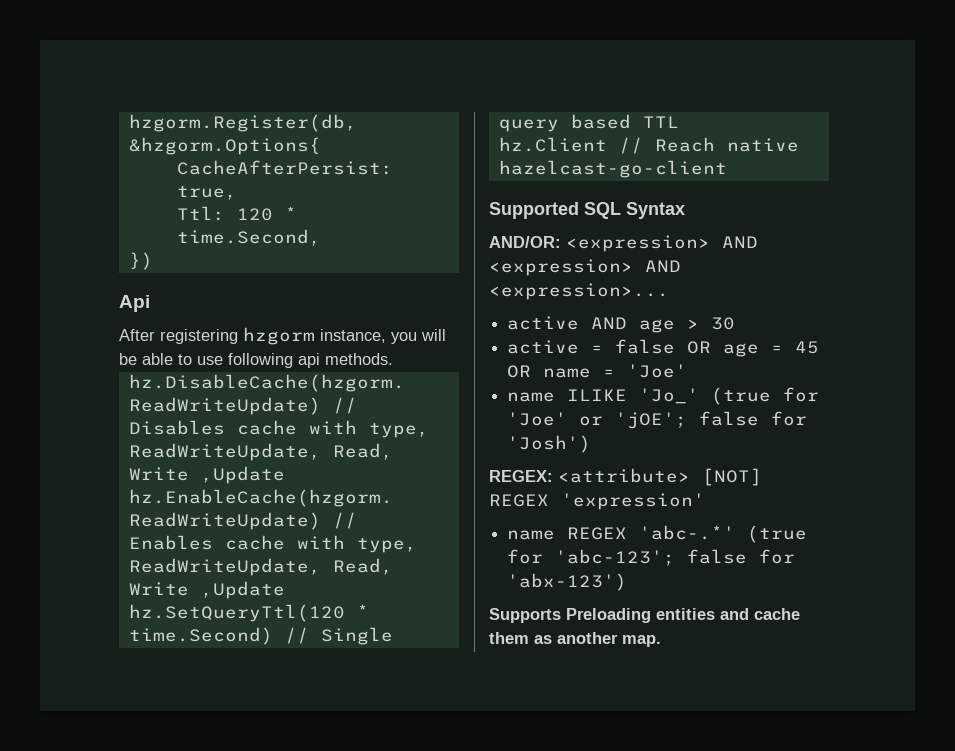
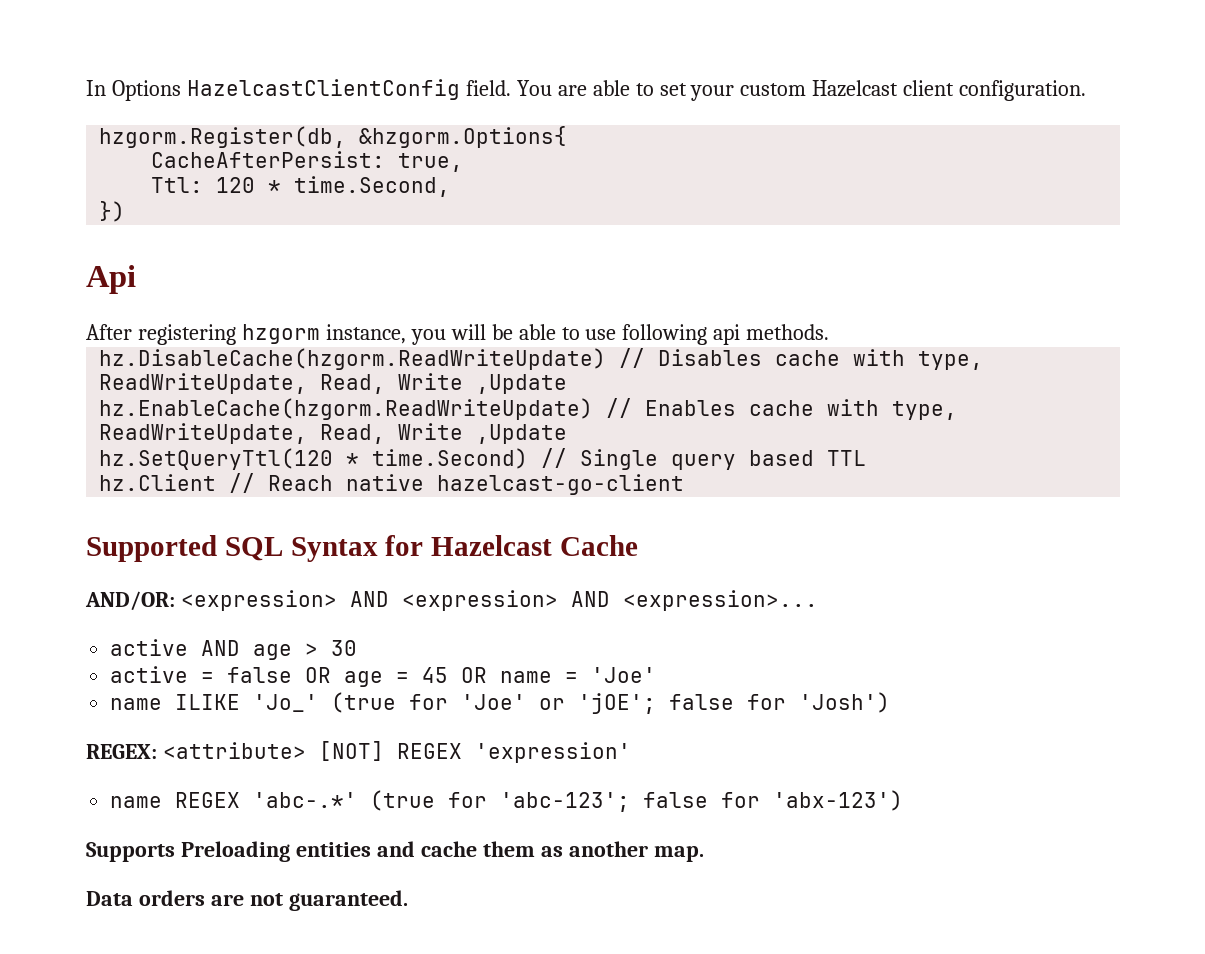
(128, 123) none -> [86,79,1087,101] In Options HazelcastClientConfig field. You are able to set your custom Hazelcast client configuration. //
(685, 210) none -> [385,535,639,556] for Hazelcast Cache
(661, 641) none -> [86,890,408,911] // Data orders are not guaranteed.

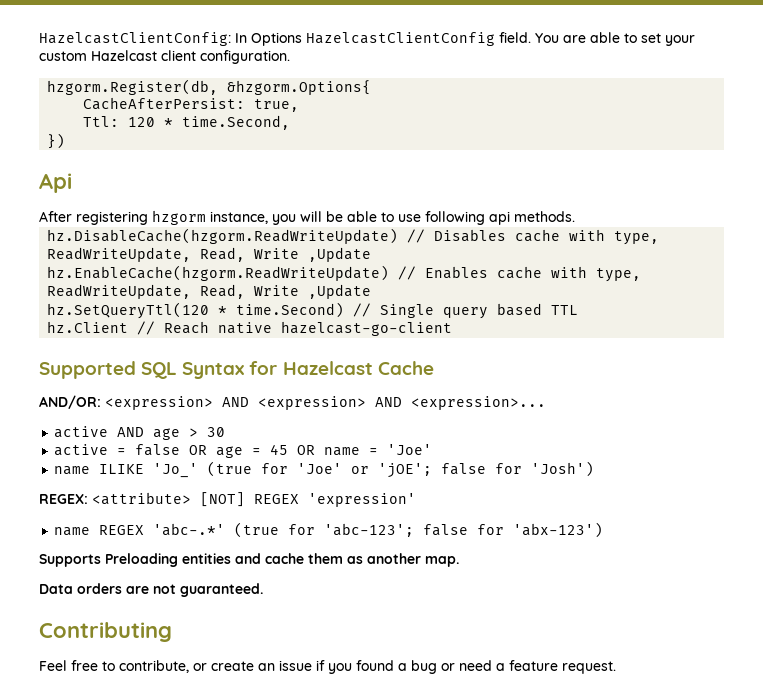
(86, 88) none -> [39,32,231,46] HazelcastClientConfig:
(408, 900) none -> [39,622,172,642] [39,660,616,674] // Contributing // Feel free to contribute, or create an issue if you found a bug or need a feature request.

